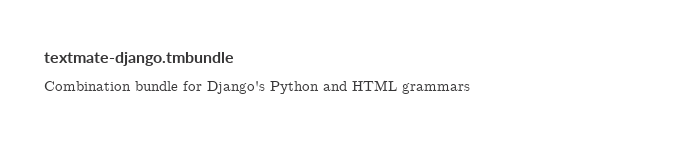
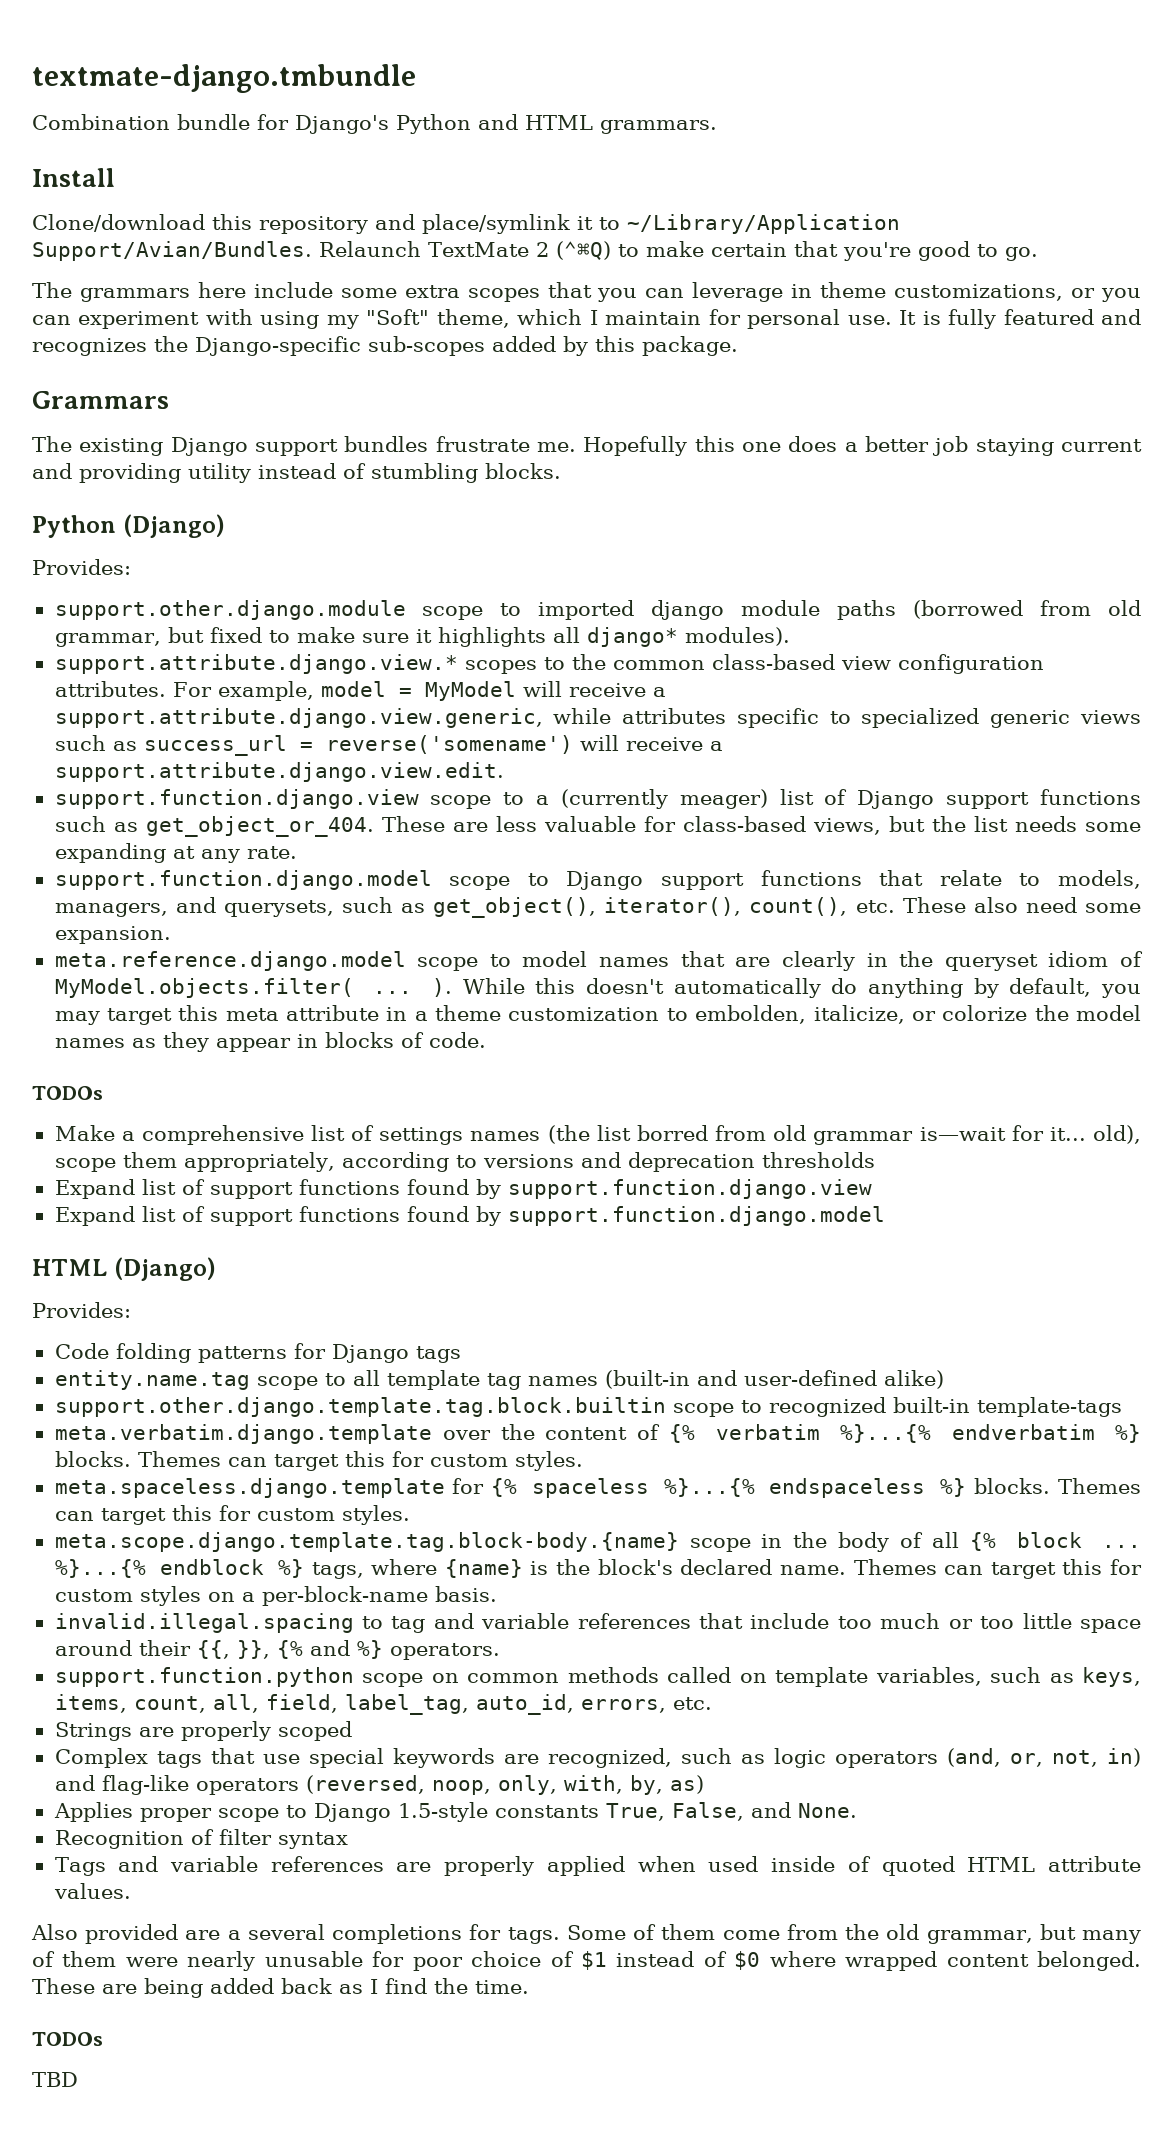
[402,83,470,94] grammars -> [600,120,717,134] [32,168,115,187] [32,214,900,234] [32,241,1038,261] [32,282,1141,302] [32,309,1142,329] [32,336,738,356] [32,391,169,409] [32,436,1143,456] [32,463,561,483] [32,514,225,538] [32,559,131,575] [54,600,1141,620] [54,627,790,647] [54,654,1044,674] [54,681,666,701] [54,708,1142,728] [54,735,723,756] [54,762,504,782] [54,789,1142,809] [54,816,1141,837] [54,843,297,863] [54,870,1142,890] [54,897,1142,918] [54,926,171,944] [54,951,1144,971] [54,978,1141,998] [54,1005,1141,1025] [54,1032,486,1052] [32,1086,103,1100] [54,1125,1142,1145] [54,1152,875,1172] [54,1179,872,1199] [54,1206,885,1226] [32,1257,216,1281] [32,1302,131,1318] [54,1343,461,1363] [54,1370,944,1390] [54,1397,1122,1417] [54,1424,1141,1444] [54,1451,583,1471] [54,1478,1141,1498] [54,1505,410,1525] [54,1532,1141,1552] [54,1559,1142,1579] [54,1586,497,1606] [54,1613,1142,1633] [54,1640,500,1660] [54,1667,1141,1687] [54,1694,712,1715] [54,1721,352,1741] [54,1748,1141,1768] [54,1775,704,1795] [53,1802,857,1822] [54,1829,348,1849] [54,1856,1141,1876] [53,1883,131,1899] [31,1924,1142,1944] [32,1951,1141,1971] [32,1978,529,1998] [32,2032,103,2046] [32,2072,78,2087] grammars. // Install // Clone/download this repository and place/symlink it to ~/Library/Application Support/Avian/Bundles. Relaunch TextMate 2 (⌃⌘Q) to make certain that you're good to go. // The grammars here include some extra scopes that you can leverage in theme customizations, or you can experiment with using my "Soft" theme, which I maintain for personal use. It is fully featured and recognizes the Django-specific sub-scopes added by this package. // Grammars // The existing Django support bundles frustrate me. Hopefully this one does a better job staying current and providing utility instead of stumbling blocks. // Python (Django) // Provides: // support.other.django.module scope to imported django module paths (borrowed from old grammar, but fixed to make sure it highlights all django* modules). // support.attribute.django.view.* scopes to the common class-based view configuration attributes. For example, model = MyModel will receive a support.attribute.django.view.generic, while attributes specific to specialized generic views such as success_url = reverse('somename') will receive a support.attribute.django.view.edit. // support.function.django.view scope to a (currently meager) list of Django support functions such as get_object_or_404. These are less valuable for class-based views, but the list needs some expanding at any rate. // support.function.django.model scope to Django support functions that relate to models, managers, and querysets, such as get_object(), iterator(), count(), etc. These also need some expansion. // meta.reference.django.model scope to model names that are clearly in the queryset idiom of MyModel.objects.filter( ... ). While this doesn't automatically do anything by default, you may target this meta attribute in a theme customization to embolden, italicize, or colorize the model names as they appear in blocks of code. // TODOs // Make a comprehensive list of settings names (the list borred from old grammar is—wait for it... old), scope them appropriately, according to versions and deprecation thresholds // Expand list of support functions found by support.function.django.view // Expand list of support functions found by support.function.django.model // HTML (Django) // Provides: // Code folding patterns for Django tags // entity.name.tag scope to all template tag names (built-in and user-defined alike) // support.other.django.template.tag.block.builtin scope to recognized built-in template-tags // meta.verbatim.django.template over the content of {% verbatim %}...{% endverbatim %} blocks. Themes can target this for custom styles. // meta.spaceless.django.template for {% spaceless %}...{% endspaceless %} blocks. Themes can target this for custom styles. // meta.scope.django.template.tag.block-body.{name} scope in the body of all {% block ... %}...{% endblock %} tags, where {name} is the block's declared name. Themes can target this for custom styles on a per-block-name basis. // invalid.illegal.spacing to tag and variable references that include too much or too little space around their {{, }}, {% and %} operators. // support.function.python scope on common methods called on template variables, such as keys, items, count, all, field, label_tag, auto_id, errors, etc. // Strings are properly scoped // Complex tags that use special keywords are recognized, such as logic operators (and, or, not, in) and flag-like operators (reversed, noop, only, with, by, as) // Applies proper scope to Django 1.5-style constants True, False, and None. // Recognition of filter syntax // Tags and variable references are properly applied when used inside of quoted HTML attribute values. // Also provided are a several completions for tags. Some of them come from the old grammar, but many of them were nearly unusable for poor choice of $1 instead of $0 where wrapped content belonged. These are being added back as I find the time. // TODOs // TBD

